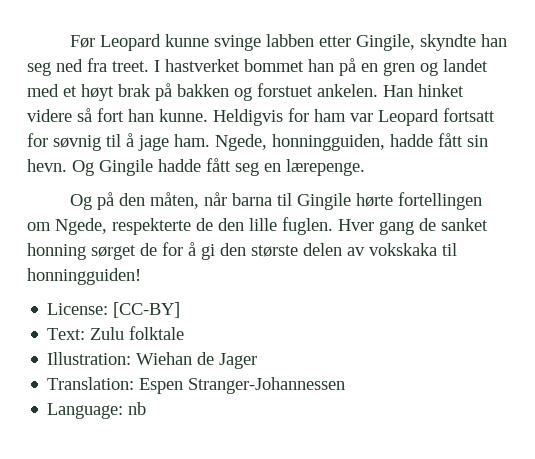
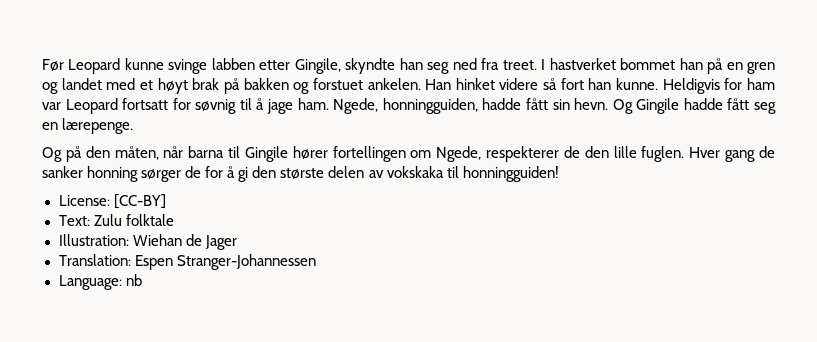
[355,193,393,207] hørte -> [292,146,328,159] hører
[112,218,191,235] respekterte -> [486,146,560,162] respekterer
[441,218,488,231] [27,243,136,260] sanket honning sørget -> [42,166,182,182] sanker honning sørger

